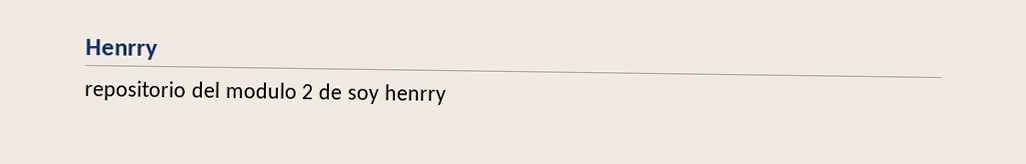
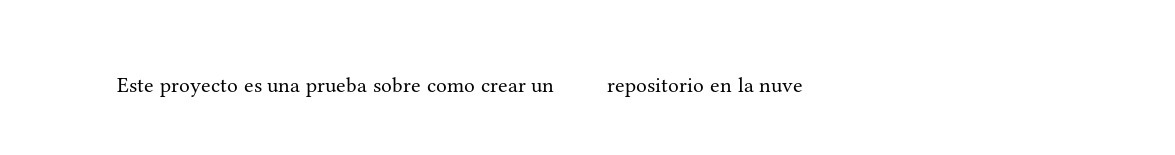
[85,38,158,60] [84,79,446,106] Henrry // repositorio del modulo 2 de soy henrry -> [117,77,804,97] Este proyecto es una prueba sobre como crear un repositorio en la nuve

